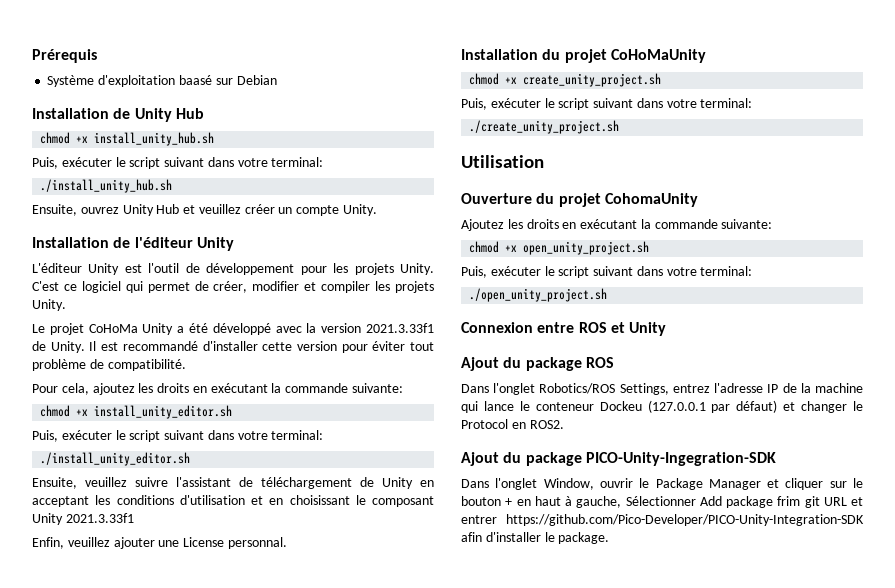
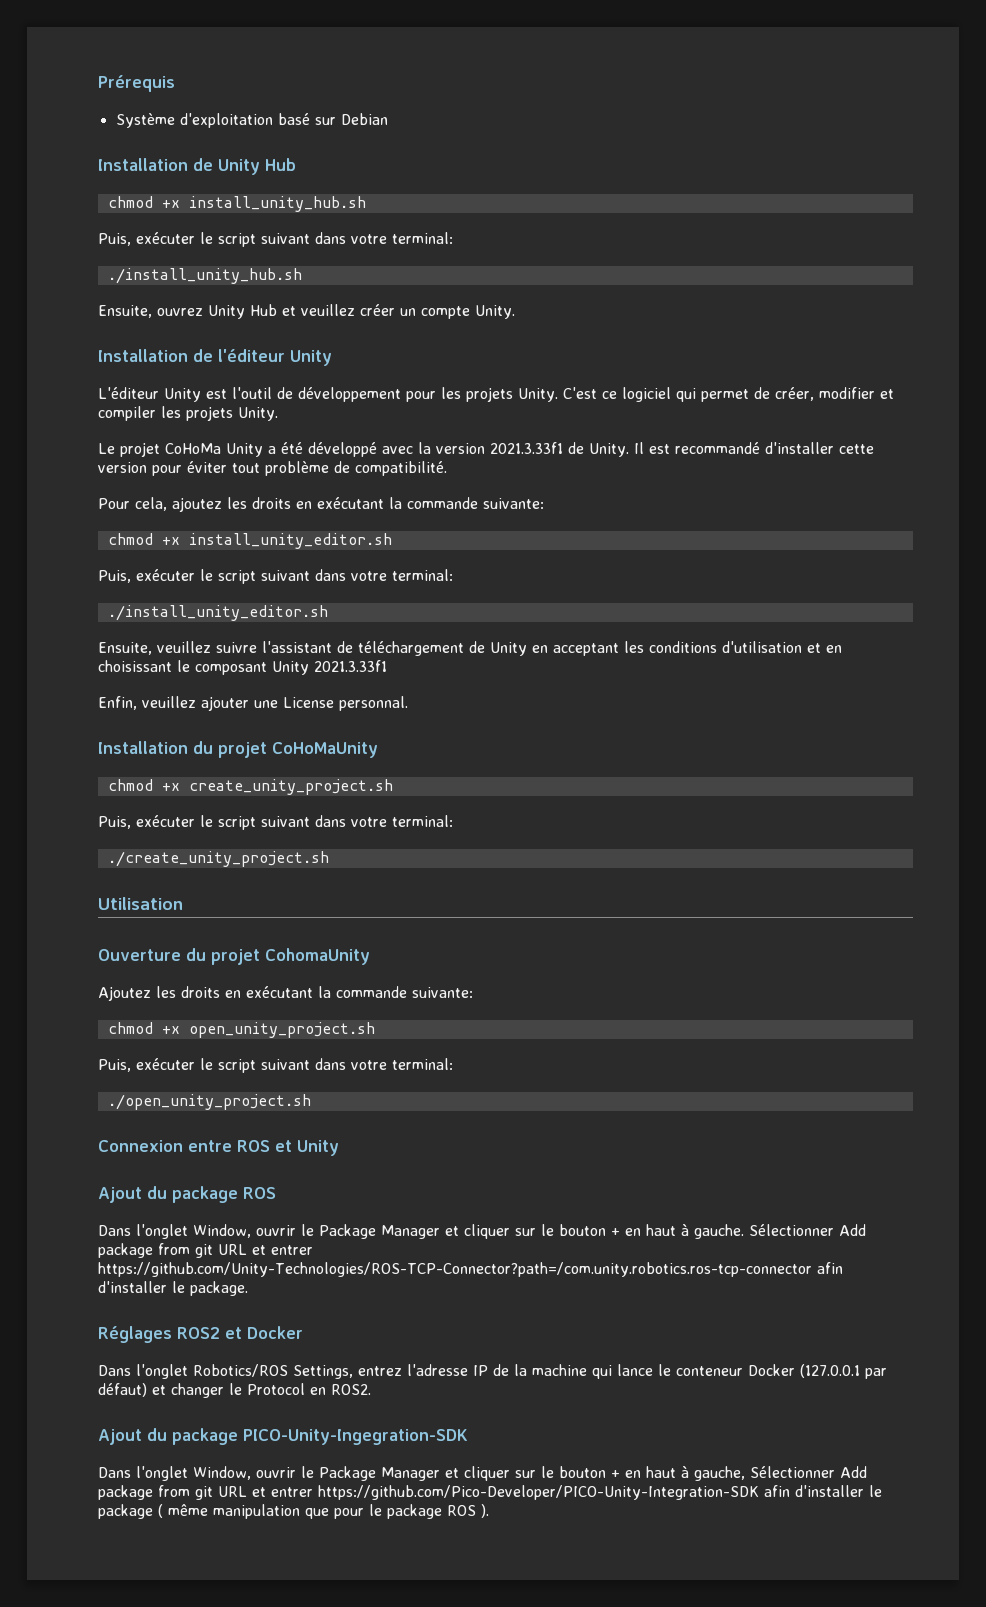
[178,75,212,85] baasé -> [277,113,310,125] basé
(614, 362) none -> [98,1224,866,1239] [98,1243,313,1258] [98,1262,843,1277] [98,1281,248,1296] [98,1326,303,1343] // Dans l'onglet Window, ouvrir le Package Manager et cliquer sur le bouton + en haut à gauche. Sélectionner Add package from git URL et entrer https://github.com/Unity-Technologies/ROS-TCP-Connector?path=/com.unity.robotics.ros-tcp-connector afin d'installer le package. // Réglages ROS2 et Docker
[599,401,642,411] Dockeu -> [748,1364,795,1376] Docker
[777,496,801,506] frim -> [158,1485,190,1497] from
[558,532,610,544] package. -> [98,1504,489,1519] package ( même manipulation que pour le package ROS ).

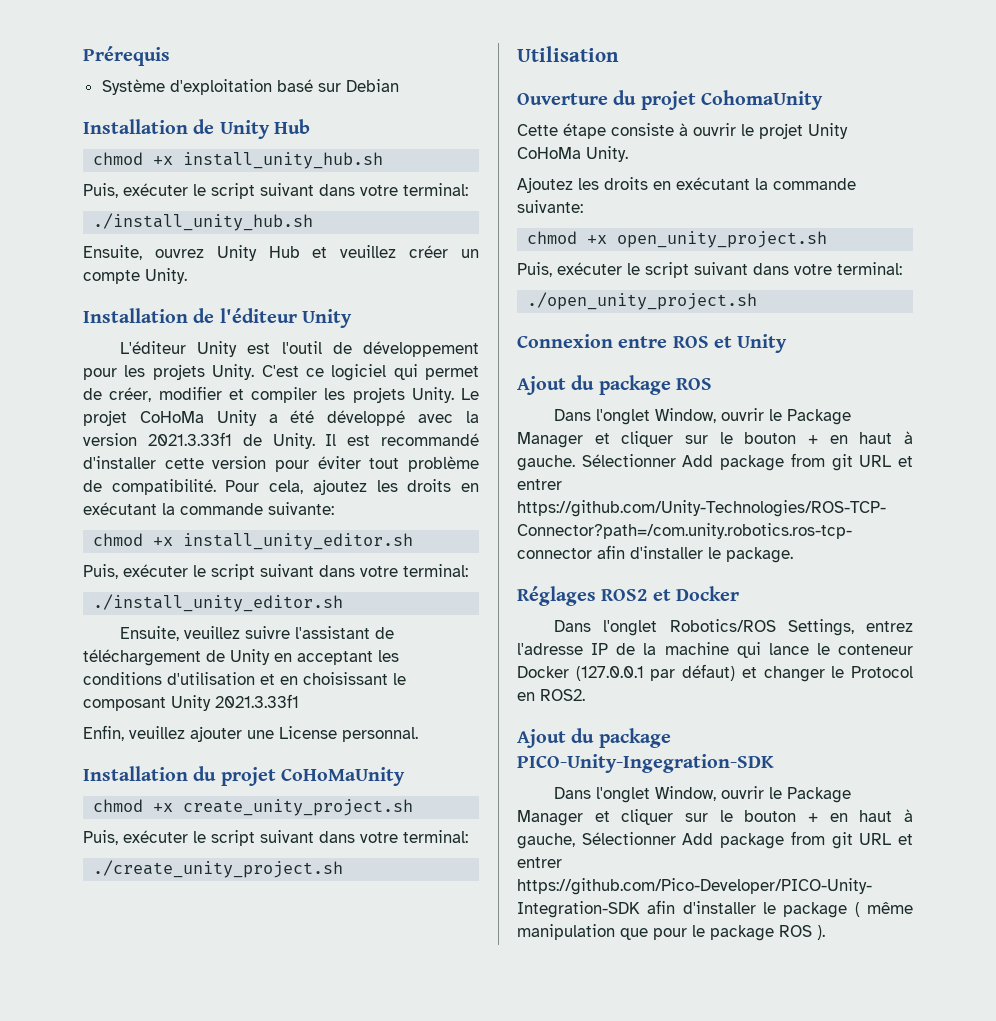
(278, 414) // -> (454, 395) none
(447, 468) // -> (216, 487) none
(370, 956) none -> [517,123,848,139] [517,146,628,162] // Cette étape consiste à ouvrir le projet Unity CoHoMa Unity.

